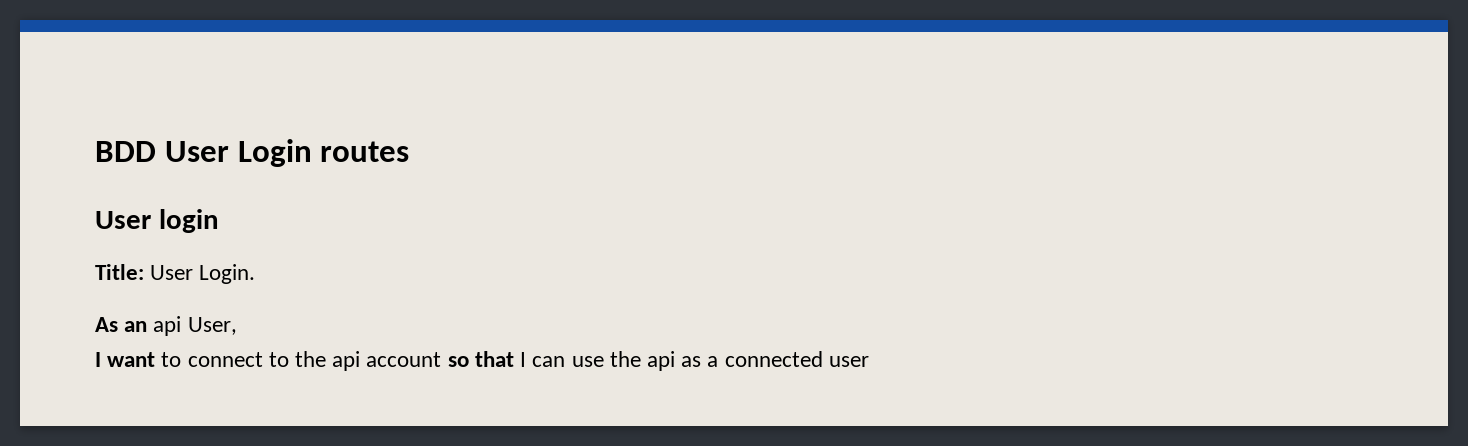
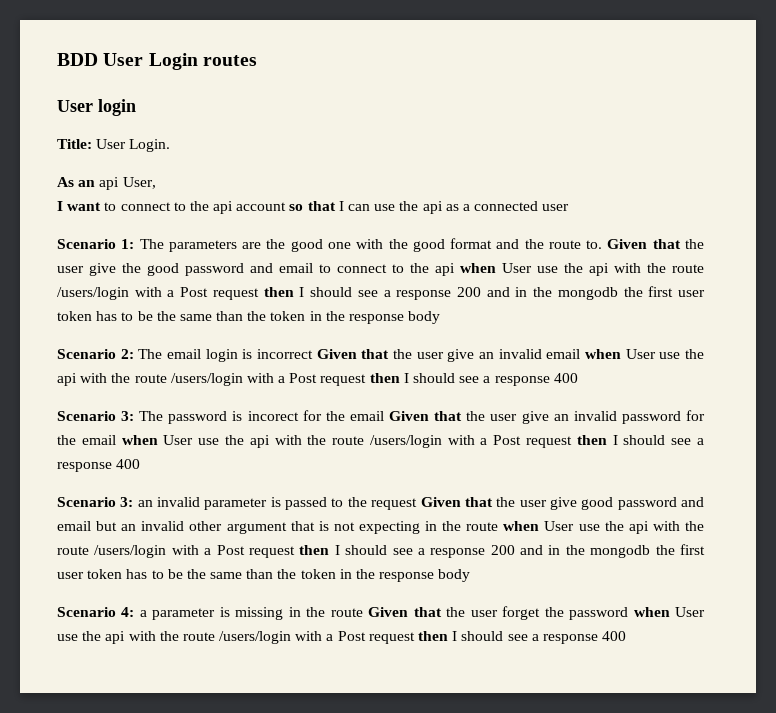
(869, 361) none -> [57,238,705,252] [57,263,704,276] [57,286,705,300] [57,311,441,324] [57,349,704,362] [57,373,578,386] [57,410,706,424] [57,435,704,448] [57,459,141,472] [57,497,705,510] [57,521,704,534] [57,544,706,558] [57,569,471,582] [57,606,706,620] [57,631,627,644] // Scenario 1: The parameters are the good one with the good format and the route to. Given that the user give the good password and email to connect to the api when User use the api with the route /users/login with a Post request then I should see a response 200 and in the mongodb the first user token has to be the same than the token in the response body // Scenario 2: The email login is incorrect Given that the user give an invalid email when User use the api with the route /users/login with a Post request then I should see a response 400 // Scenario 3: The password is incorect for the email Given that the user give an invalid password for the email when User use the api with the route /users/login with a Post request then I should see a response 400 // Scenario 3: an invalid parameter is passed to the request Given that the user give good password and email but an invalid other argument that is not expecting in the route when User use the api with the route /users/login with a Post request then I should see a response 200 and in the mongodb the first user token has to be the same than the token in the response body // Scenario 4: a parameter is missing in the route Given that the user forget the password when User use the api with the route /users/login with a Post request then I should see a response 400

